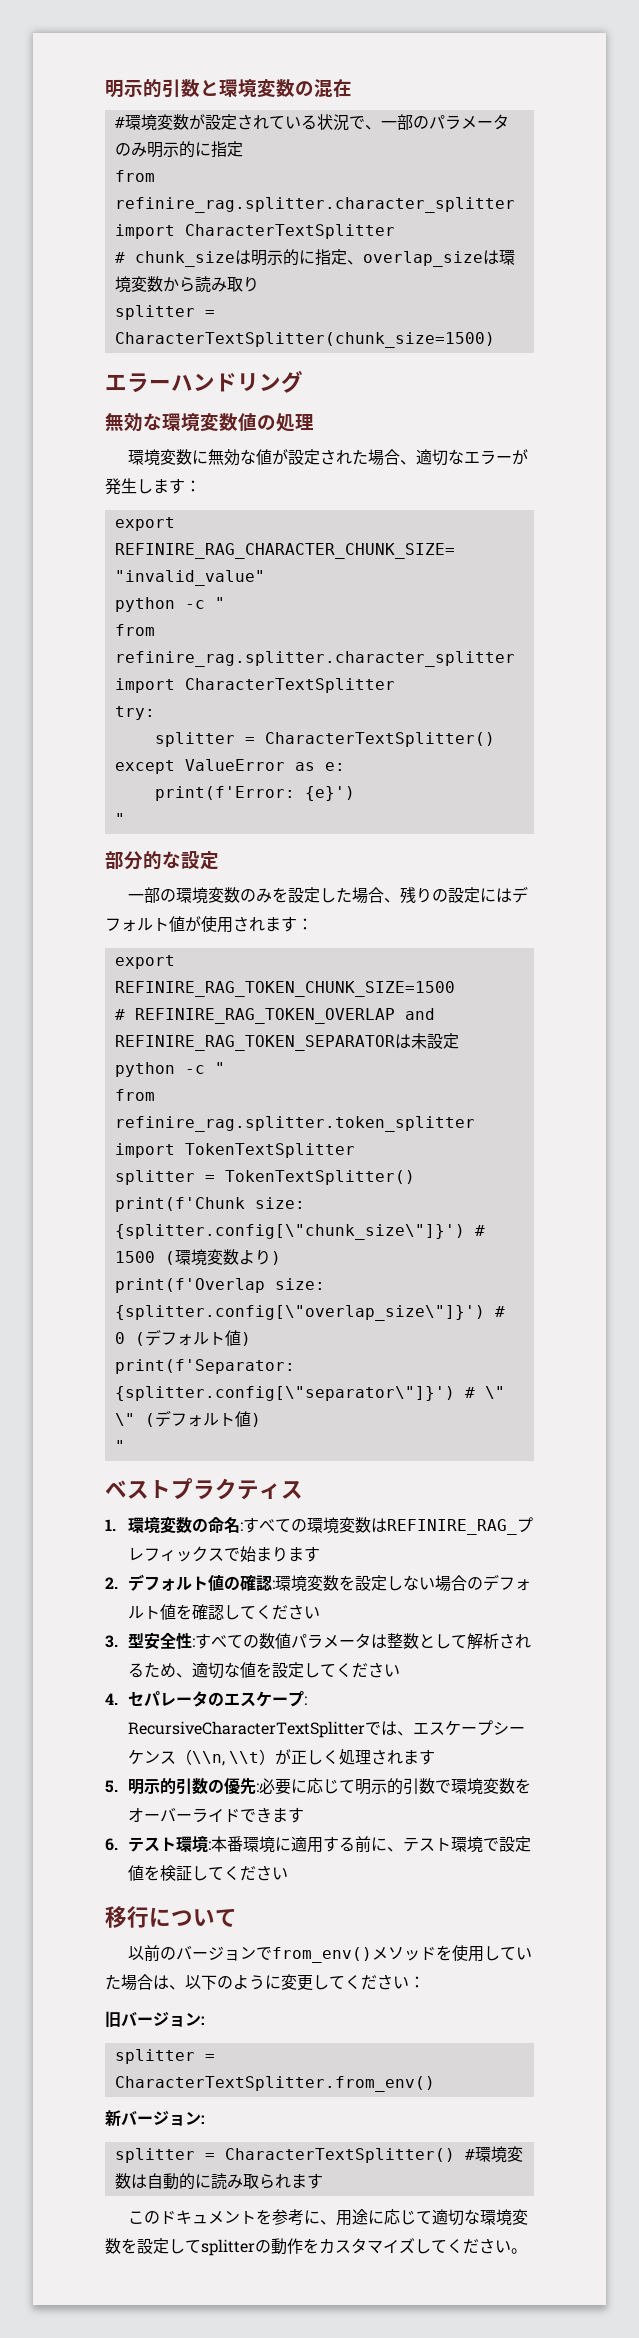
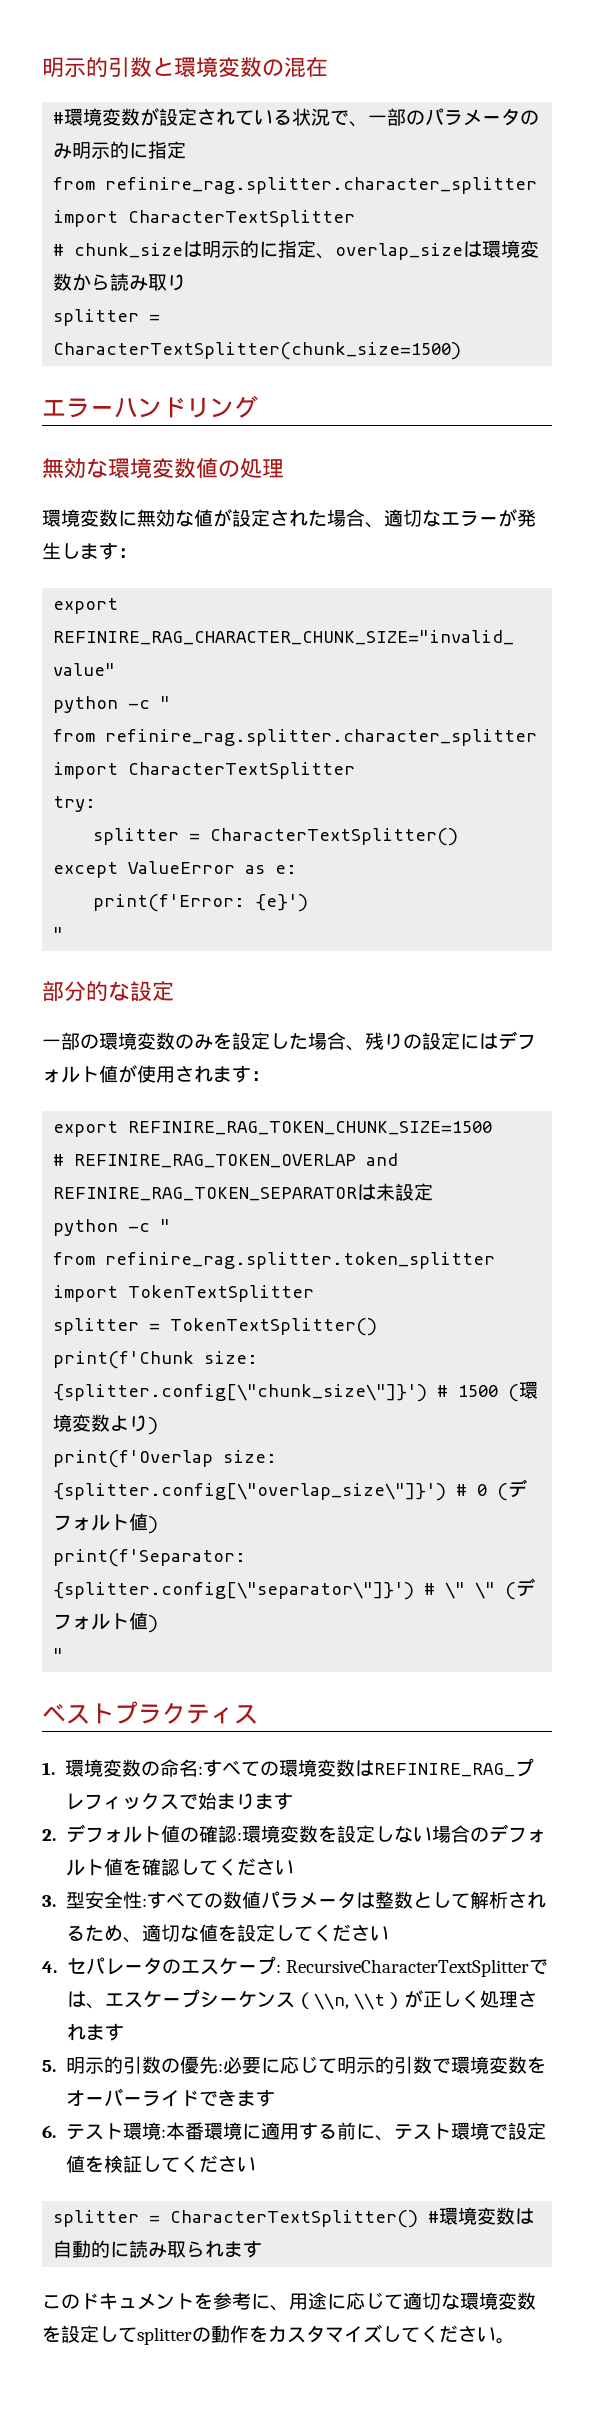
[105,1906,237,1928] [128,1945,533,1963] [105,1974,425,1991] [105,2011,205,2028] [114,2049,215,2064] [114,2076,435,2092] [105,2110,205,2127] // 移行について // 以前のバージョンでfrom_env()メソッドを使用していた場合は、以下のように変更してください： // 旧バージョン: // splitter = CharacterTextSplitter.from_env() // 新バージョン: -> (256, 2164) none

